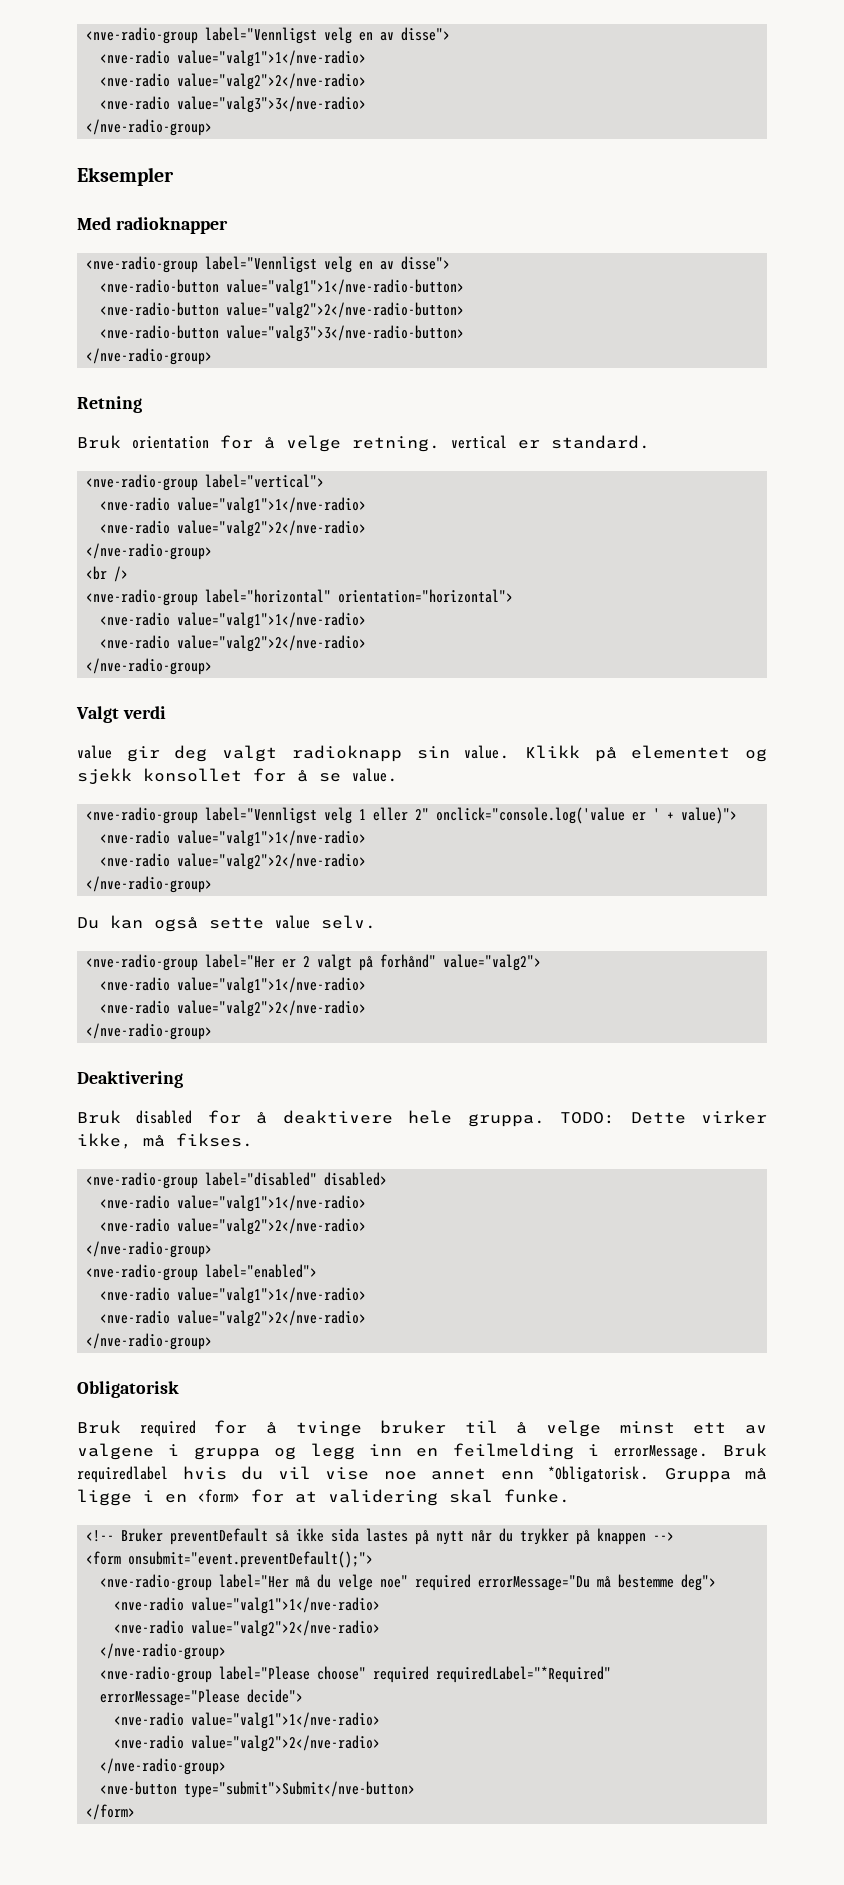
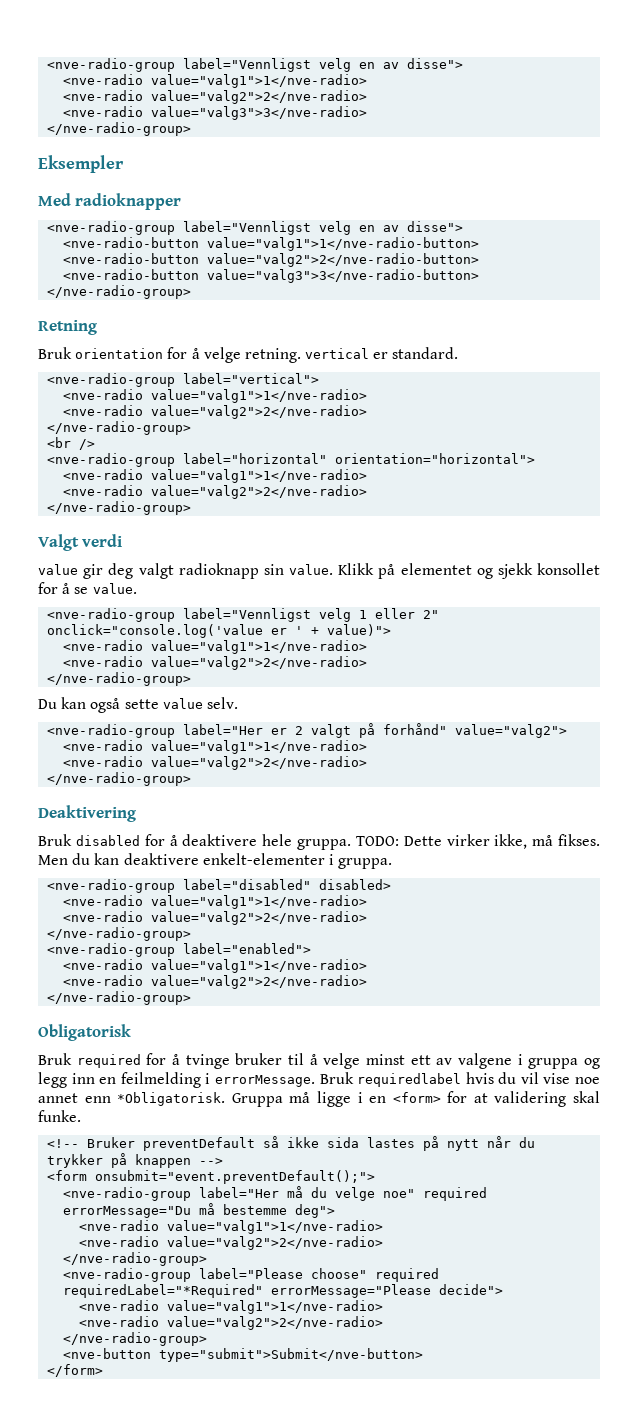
(253, 1140) none -> [38,853,393,869] Men du kan deaktivere enkelt-elementer i gruppa.

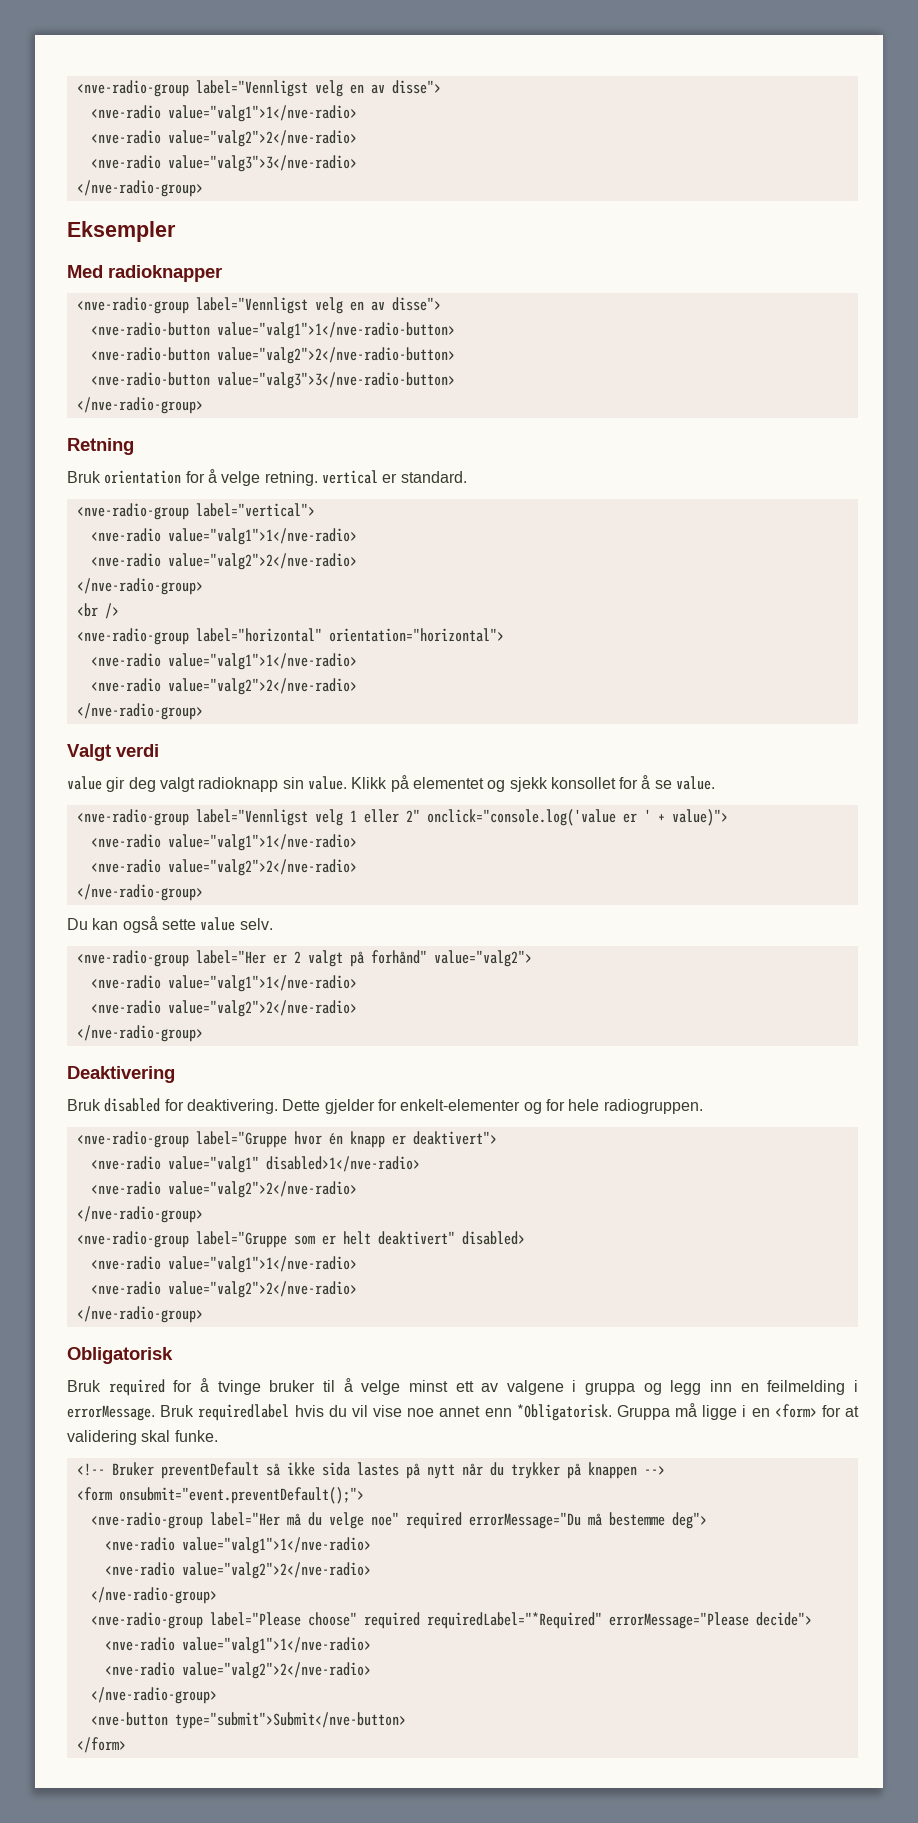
[169,834,600,850] [38,853,393,869] [47,879,392,893] [63,895,368,909] [63,911,368,925] [47,927,192,941] [47,943,312,957] å deaktivere hele gruppa. TODO: Dette virker ikke, må fikses. Men du kan deaktivere enkelt-elementer i gruppa. // <nve-radio-group label="disabled" disabled> // <nve-radio value="valg1">1</nve-radio> // <nve-radio value="valg2">2</nve-radio> // </nve-radio-group> // <nve-radio-group label="enabled"> -> [186,1099,703,1114] [76,1131,497,1148] [90,1156,420,1173] [90,1181,357,1198] [76,1206,203,1223] [76,1231,525,1248] deaktivering. Dette gjelder for enkelt-elementer og for hele radiogruppen. // <nve-radio-group label="Gruppe hvor én knapp er deaktivert"> // <nve-radio value="valg1" disabled>1</nve-radio> // <nve-radio value="valg2">2</nve-radio> // </nve-radio-group> // <nve-radio-group label="Gruppe som er helt deaktivert" disabled>

